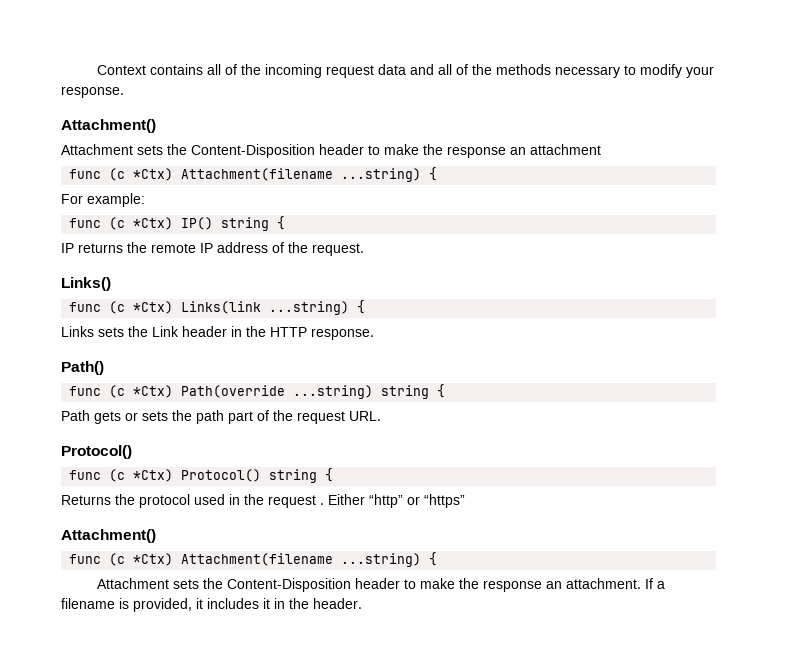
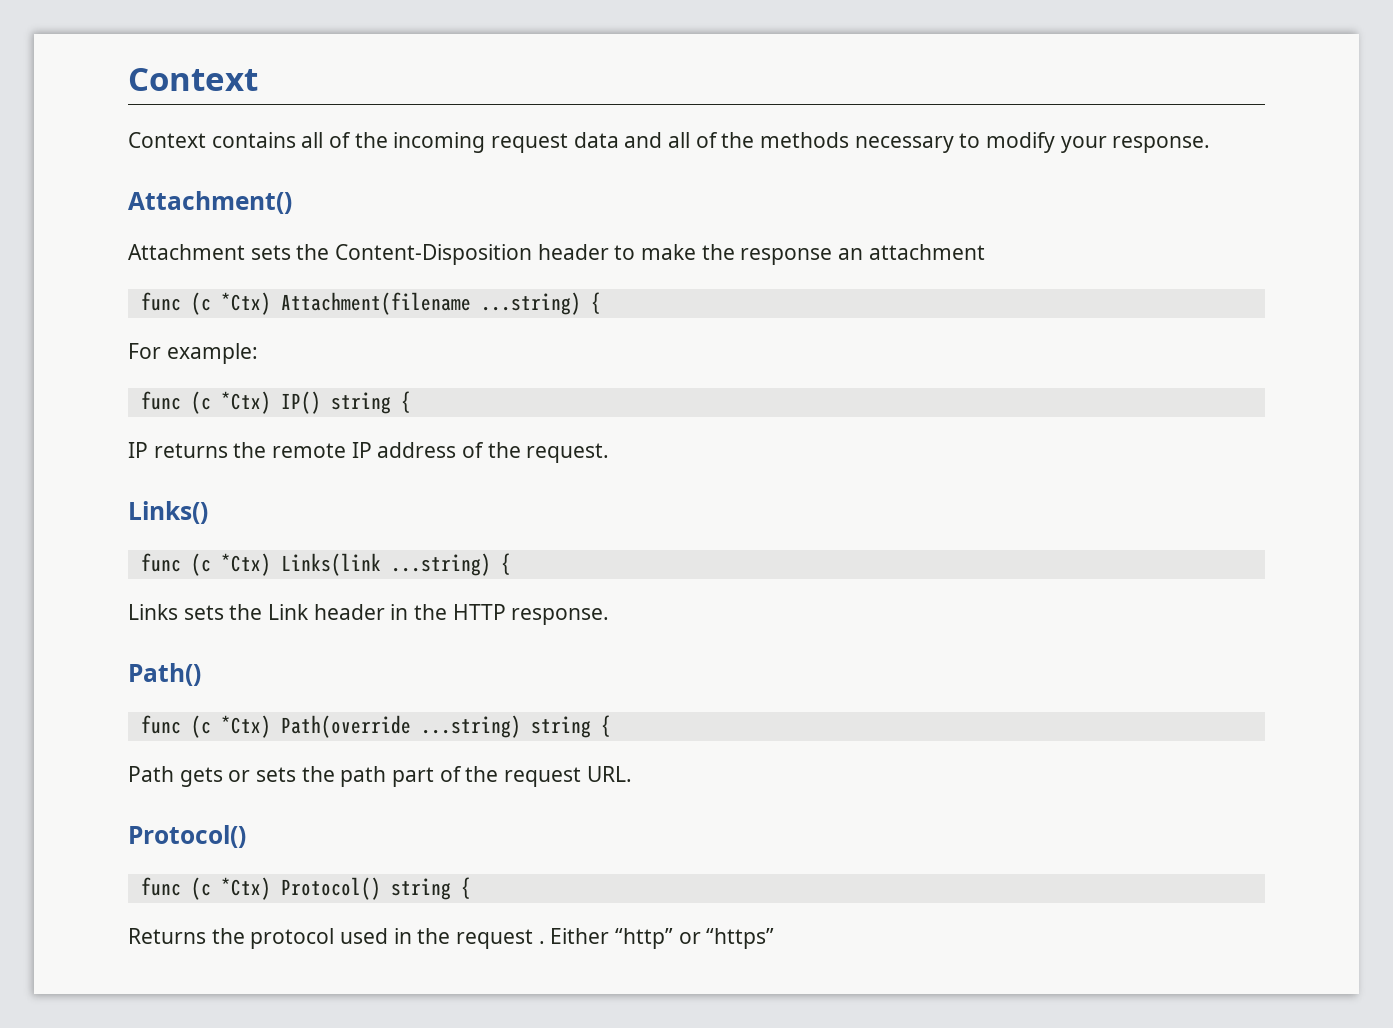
[96,65,146,75] Context -> [128,68,258,91] [128,132,206,148] Context // Context
[61,529,156,543] [69,552,438,567] [96,578,665,592] [61,598,362,612] // Attachment() // func (c *Ctx) Attachment(filename ...string) { // Attachment sets the Content-Disposition header to make the response an attachment. If a filename is provided, it includes it in the header. -> (775, 938) none

